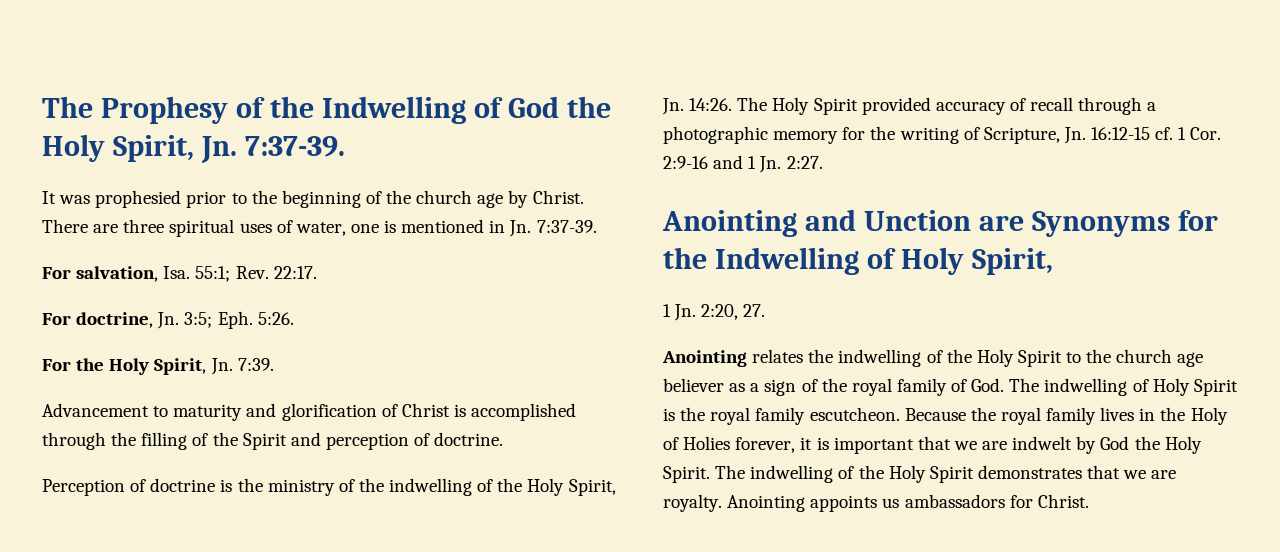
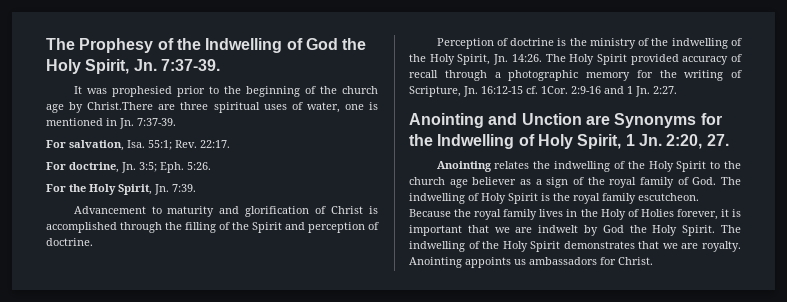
[532,190,584,204] [42,219,88,233] Christ. There -> [87,102,154,110] Christ.There
[1178,127,1222,140] 1 Cor. -> [541,86,568,94] 1Cor.
(1053, 261) // -> (622, 141) none

